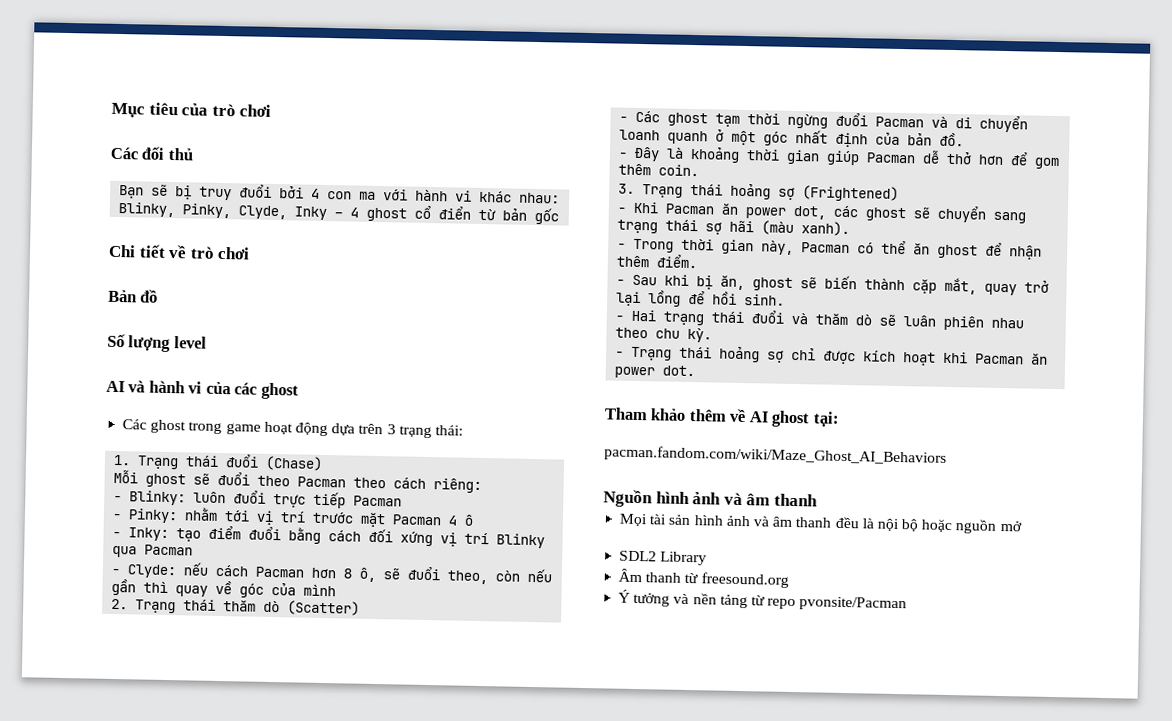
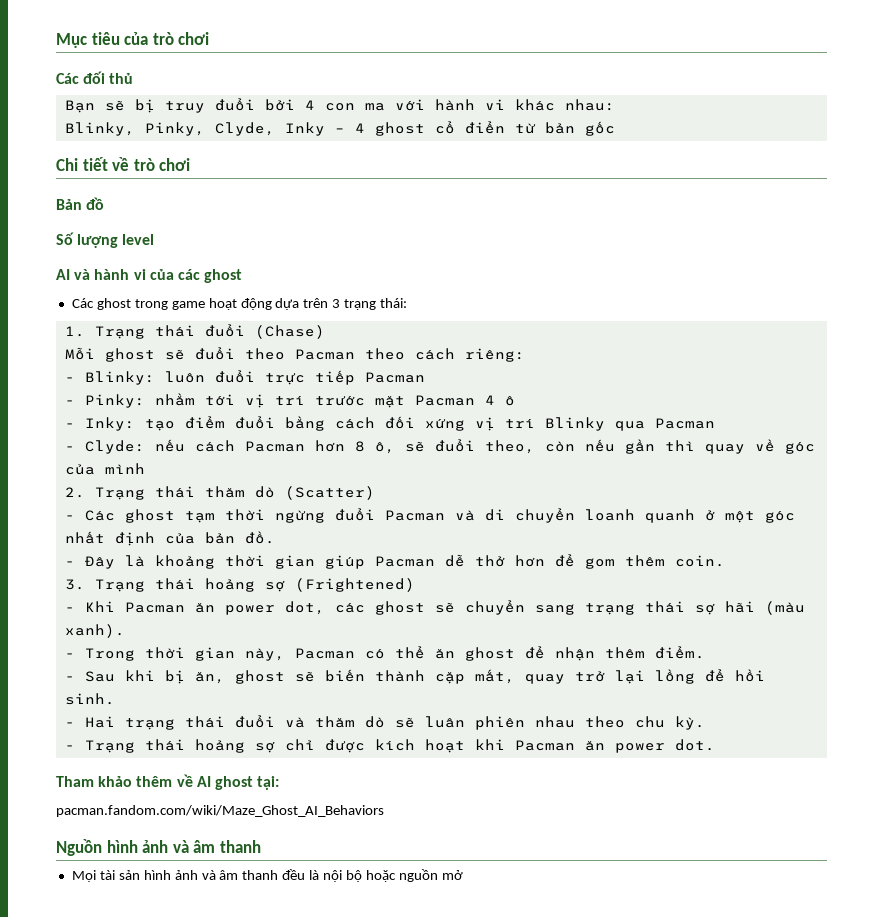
[619,550,708,566] [618,568,789,588] [618,589,908,612] // SDL2 Library // Âm thanh từ freesound.org // Ý tưởng và nền tảng từ repo pvonsite/Pacman -> (463, 875) none

